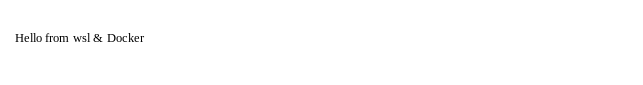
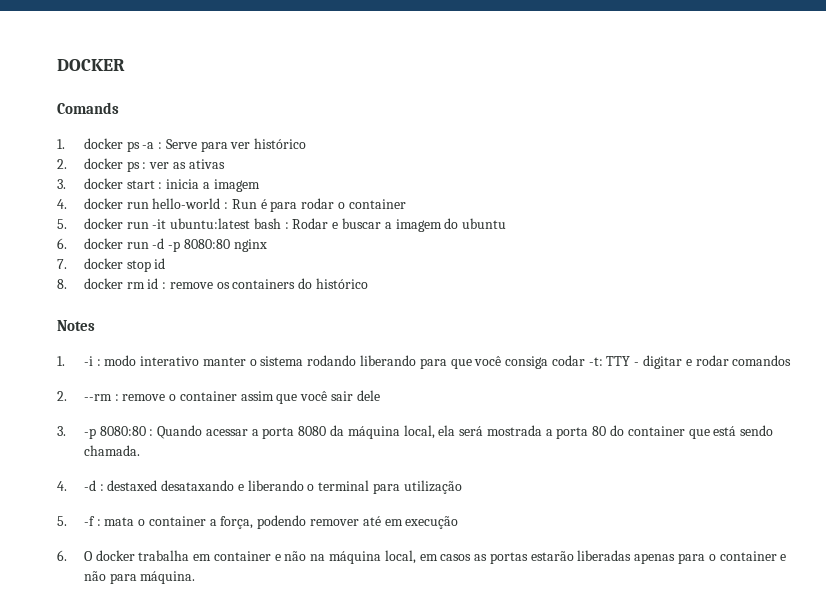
[15,33,145,42] Hello from wsl & Docker -> [57,59,125,71] [57,102,119,114] [57,138,307,152] [57,158,225,172] [57,178,260,192] [57,198,406,212] [57,218,507,232] [57,238,267,252] [57,258,166,272] [57,278,369,289] [57,320,95,331] [57,355,792,369] [57,390,380,404] [57,425,774,439] [83,445,140,456] [57,480,462,494] [57,515,459,529] [57,550,787,564] [83,571,196,584] DOCKER // Comands // 1. docker ps -a : Serve para ver histórico // 2. docker ps : ver as ativas // 3. docker start : inicia a imagem // 4. docker run hello-world : Run é para rodar o container // 5. docker run -it ubuntu:latest bash : Rodar e buscar a imagem do ubuntu // 6. docker run -d -p 8080:80 nginx // 7. docker stop id // 8. docker rm id : remove os containers do histórico // Notes // 1. -i : modo interativo manter o sistema rodando liberando para que você consiga codar -t: TTY - digitar e rodar comandos // 2. --rm : remove o container assim que você sair dele // 3. -p 8080:80 : Quando acessar a porta 8080 da máquina local, ela será mostrada a porta 80 do container que está sendo chamada. // 4. -d : destaxed desataxando e liberando o terminal para utilização // 5. -f : mata o container a força, podendo remover até em execução // 6. O docker trabalha em container e não na máquina local, em casos as portas estarão liberadas apenas para o container e não para máquina.

